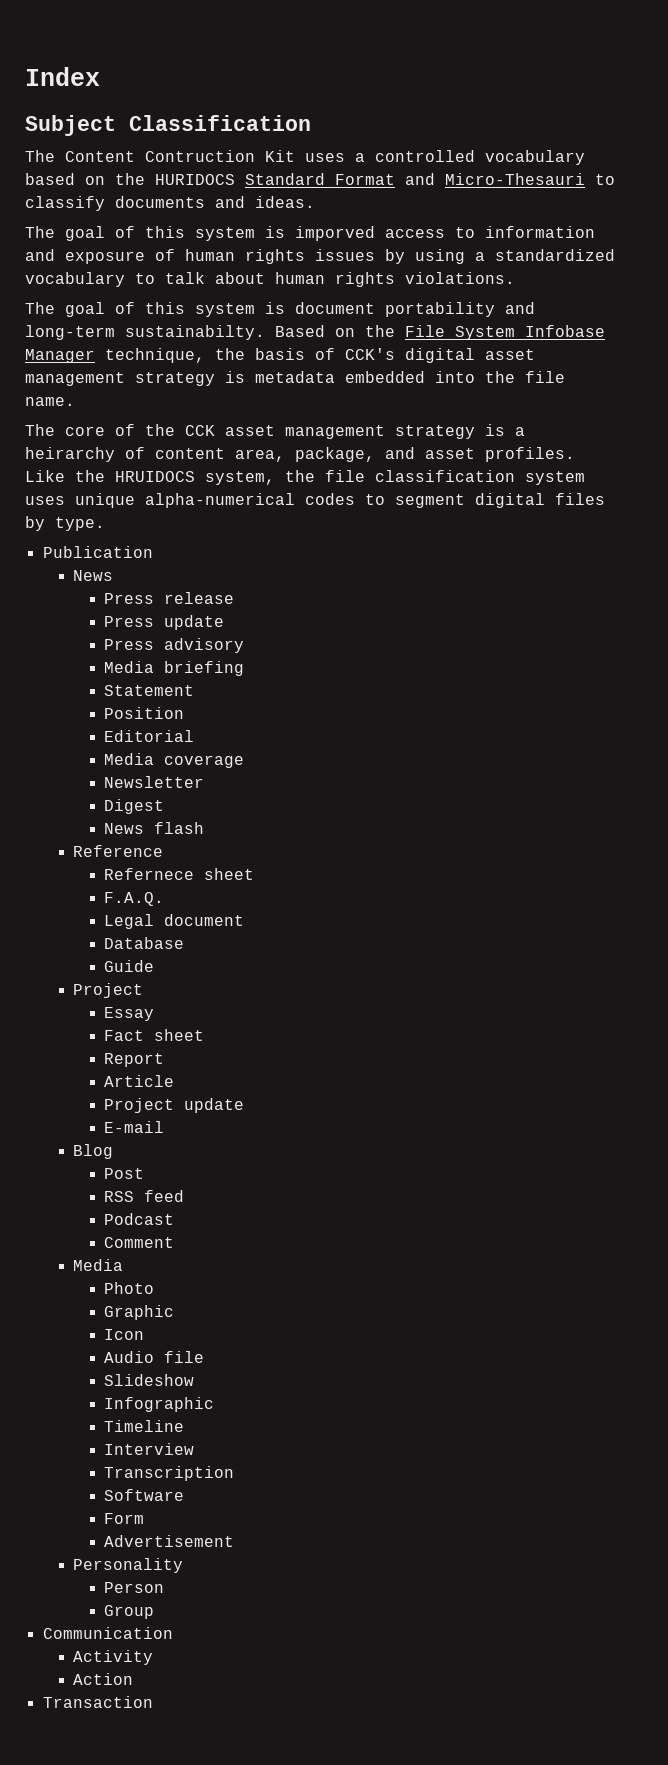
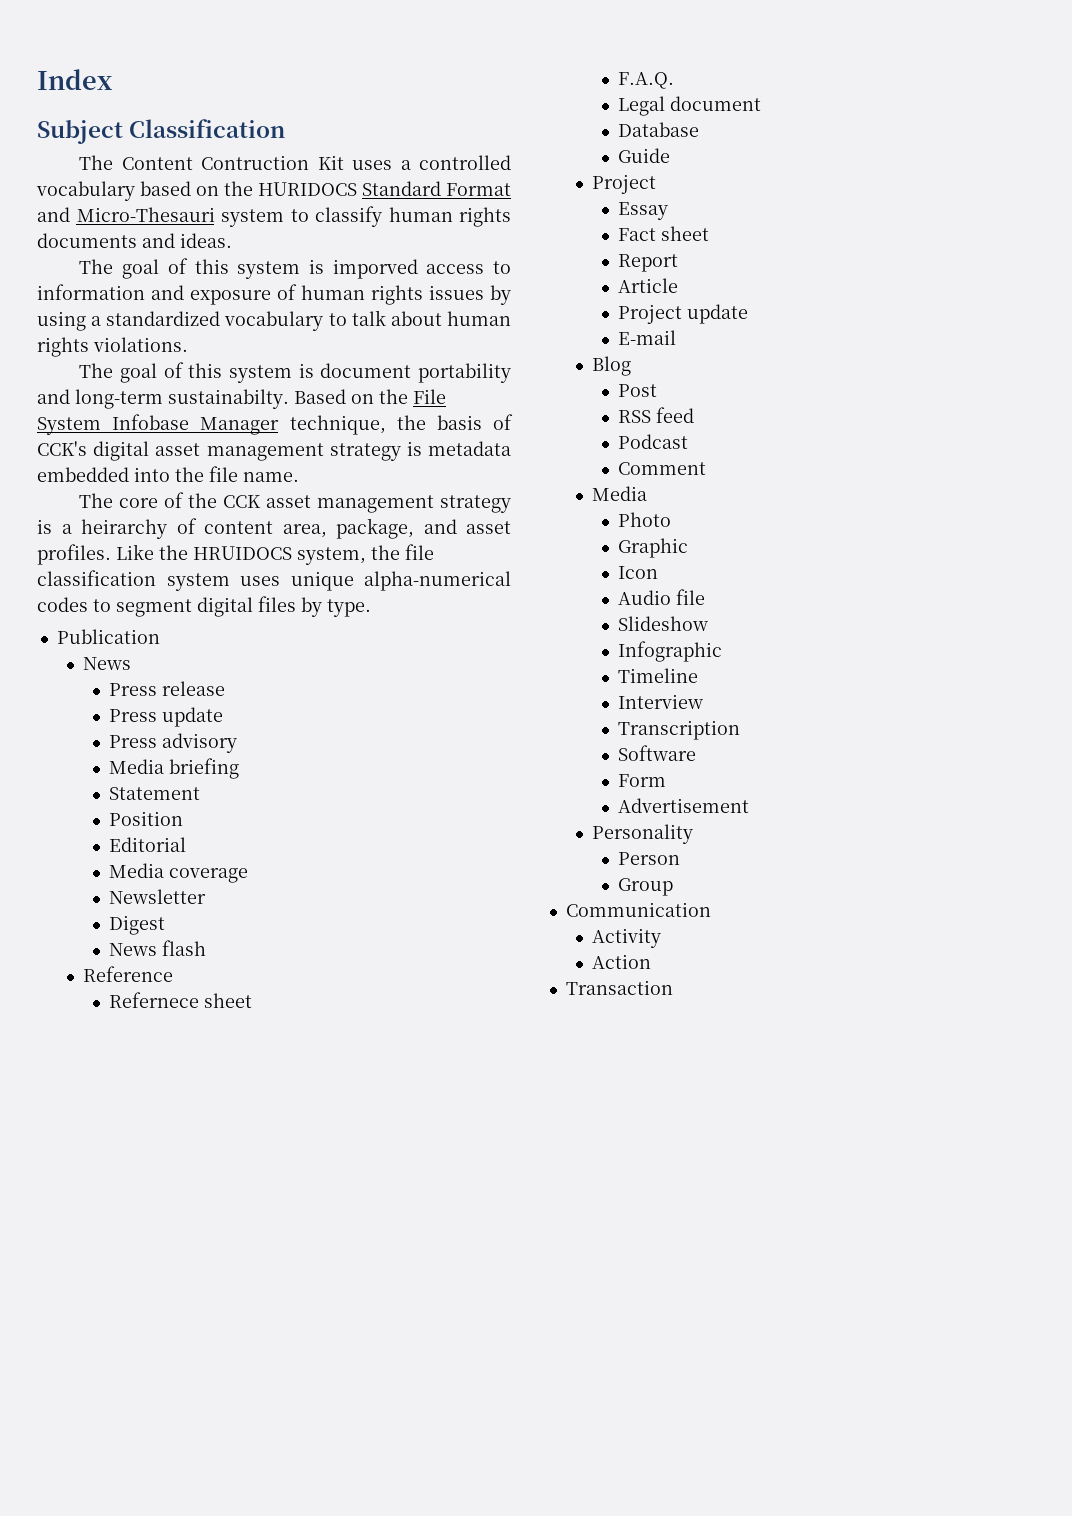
(585, 179) none -> [221,209,284,227] system
(105, 203) none -> [388,207,511,227] human rights

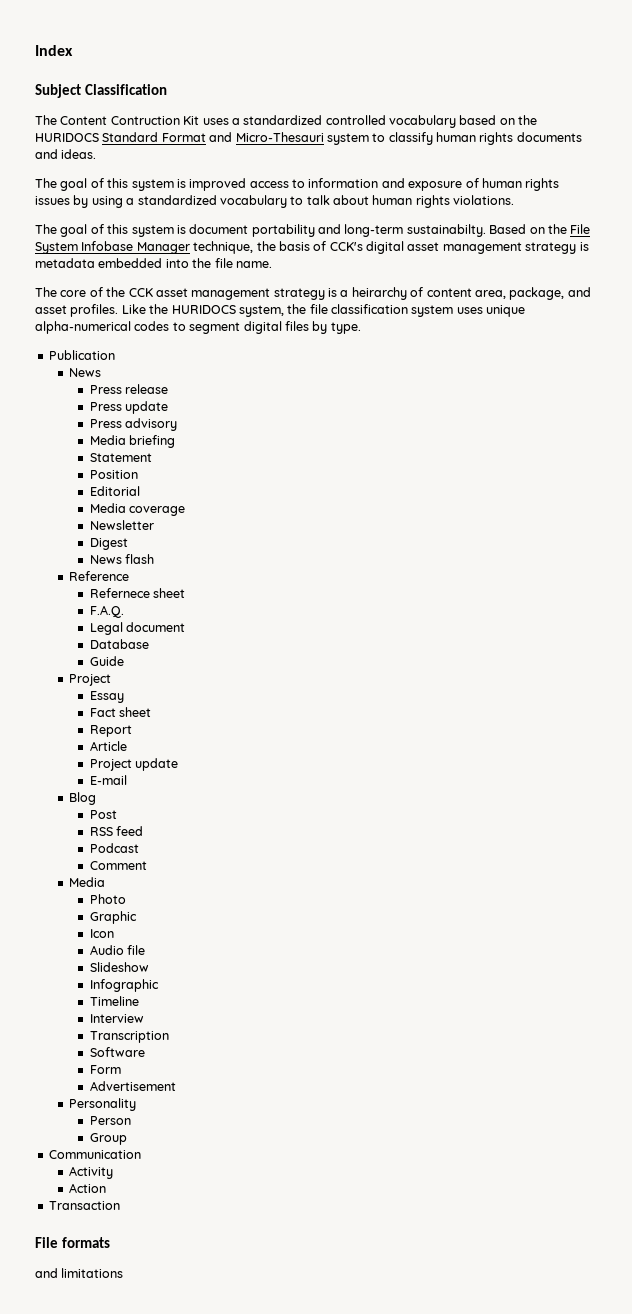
(411, 165) none -> [243,115,323,125] standardized
[332,259,418,279] imporved -> [189,178,247,191] improved
[193,546,292,560] HRUIDOCS -> [171,305,236,314] HURIDOCS
(673, 987) none -> [35,1237,111,1248] [35,1268,124,1278] // File formats // and limitations

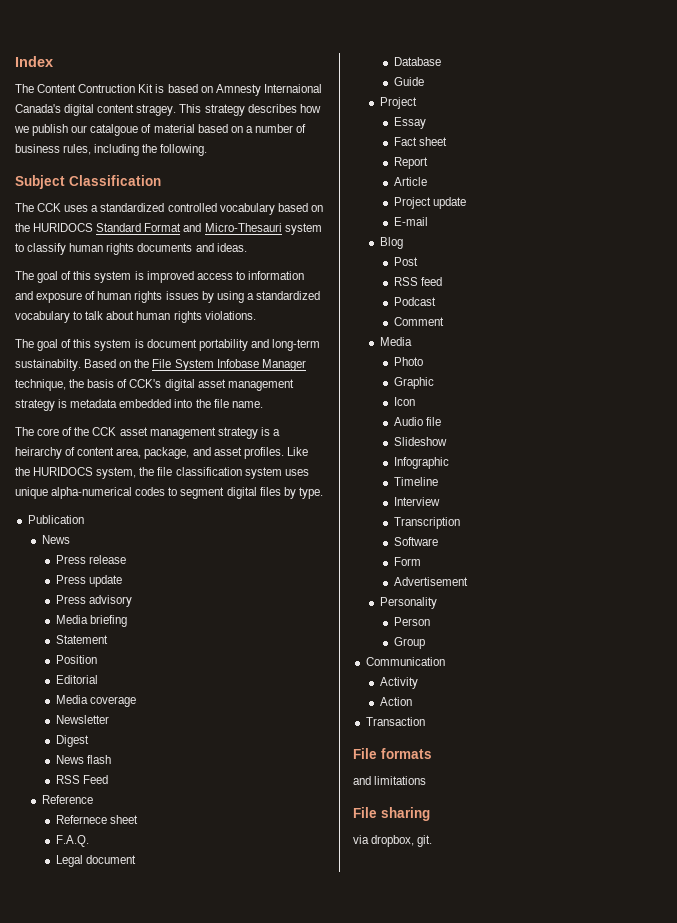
(73, 50) none -> [15,84,322,96] [15,104,321,116] [14,124,307,136] [15,144,208,156] // The Content Contruction Kit is based on Amnesty Internaional Canada's digital content stragey. This strategy describes how we publish our catalgoue of material based on a number of business rules, including the following.
[60,116,200,125] Content Contruction Kit -> [37,203,62,212] CCK
(154, 559) none -> [55,775,108,784] // RSS Feed
(124, 1273) none -> [353,807,430,821] [353,835,433,847] // File sharing // via dropbox, git.

